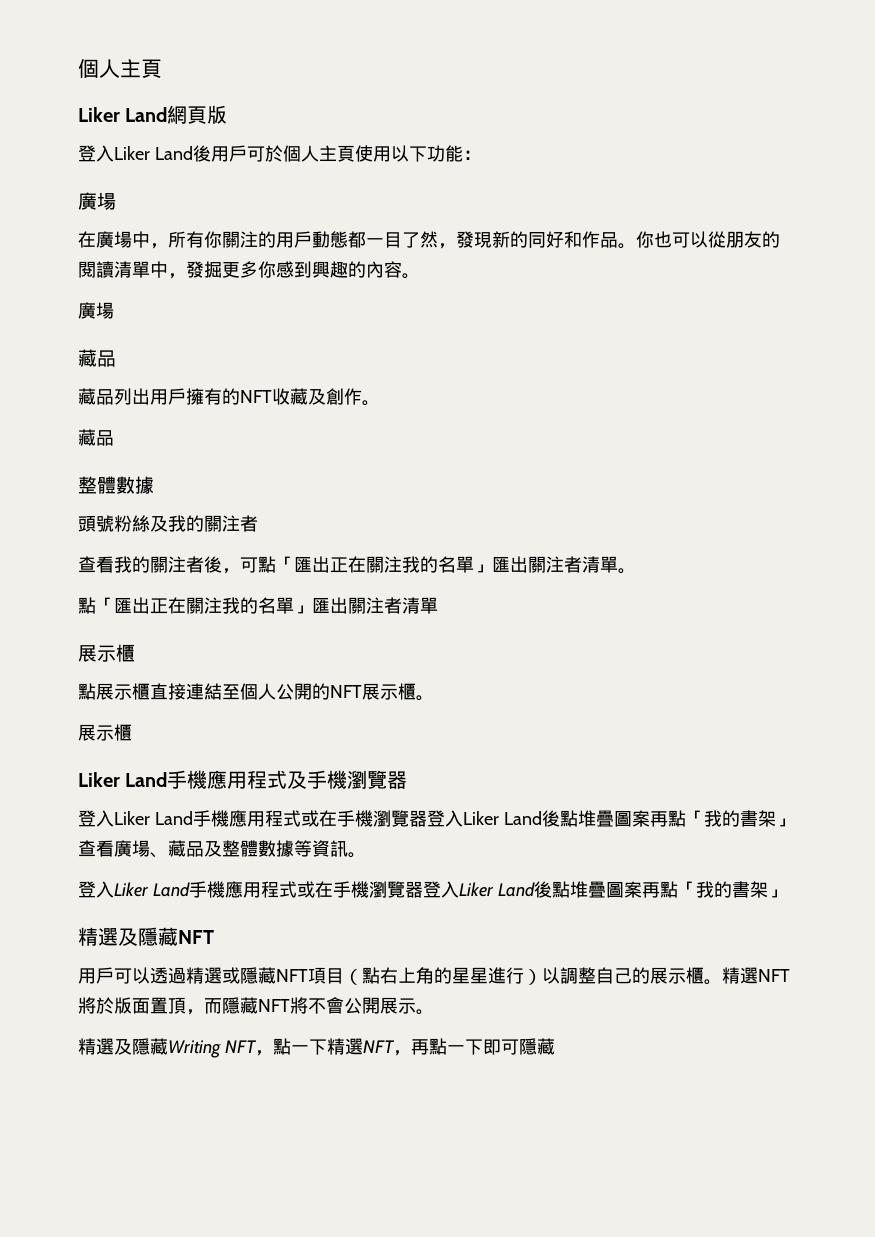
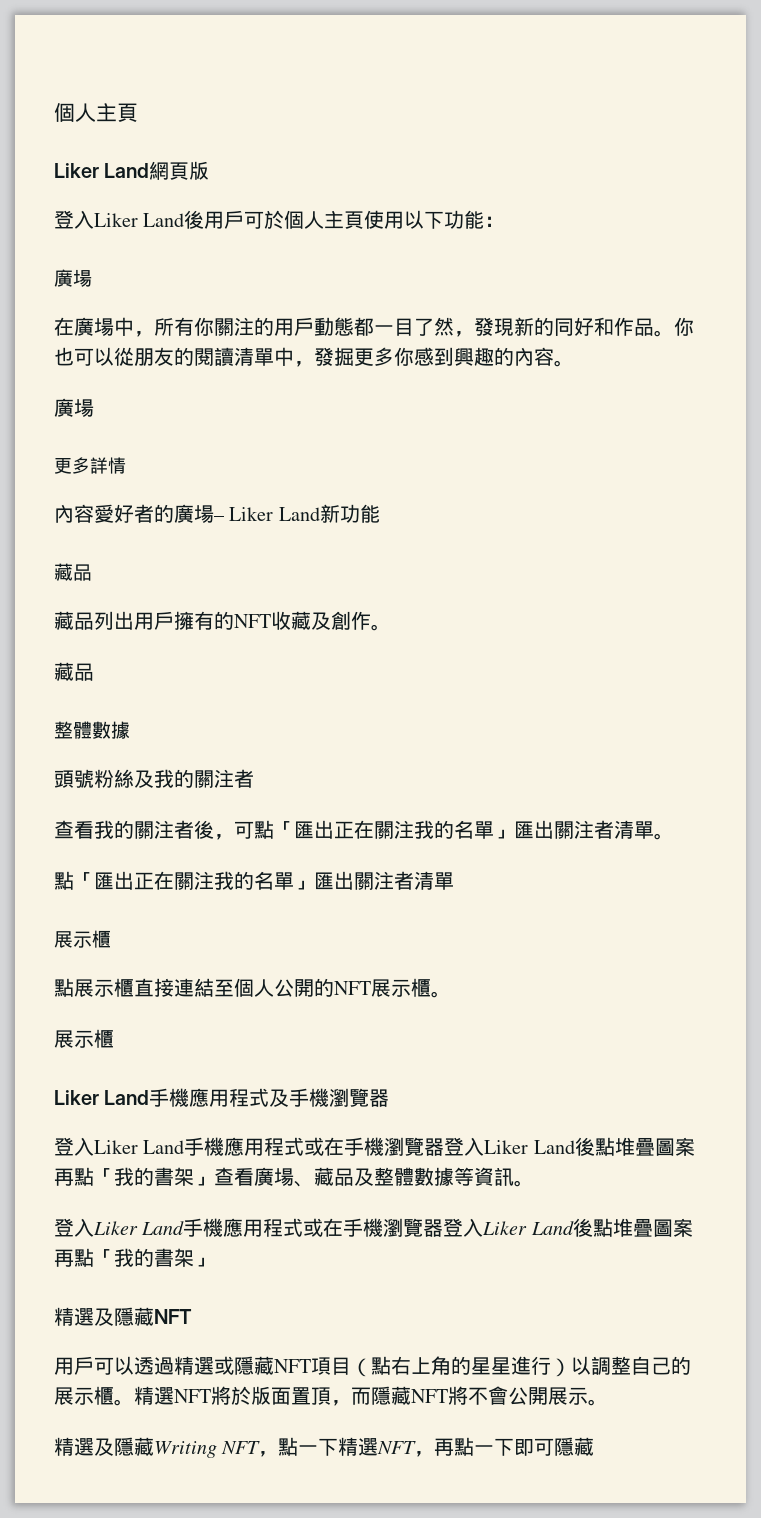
(114, 310) none -> [54,457,126,474] [54,504,380,523] // 更多詳情 // 內容愛好者的廣場– Liker Land新功能

